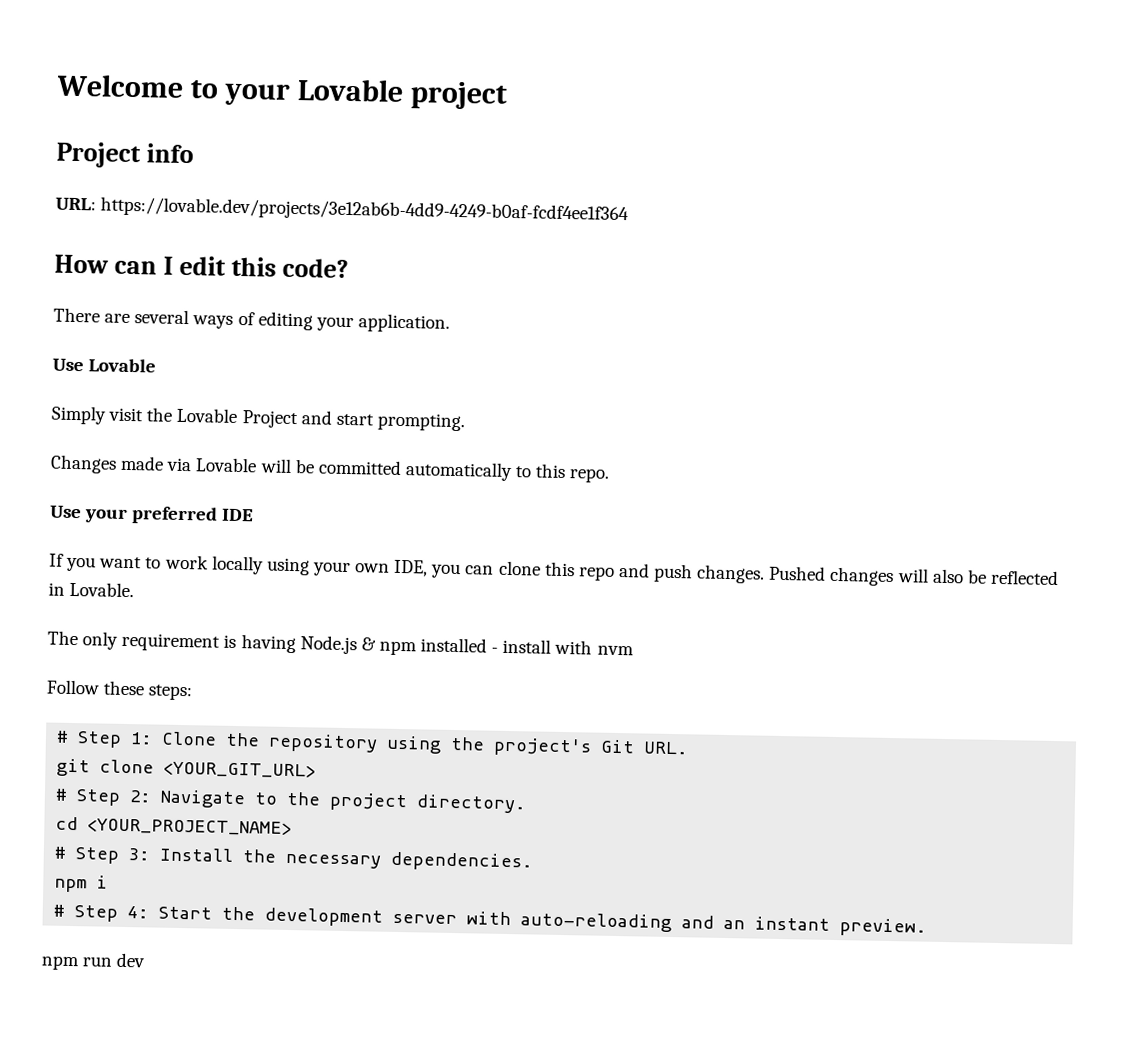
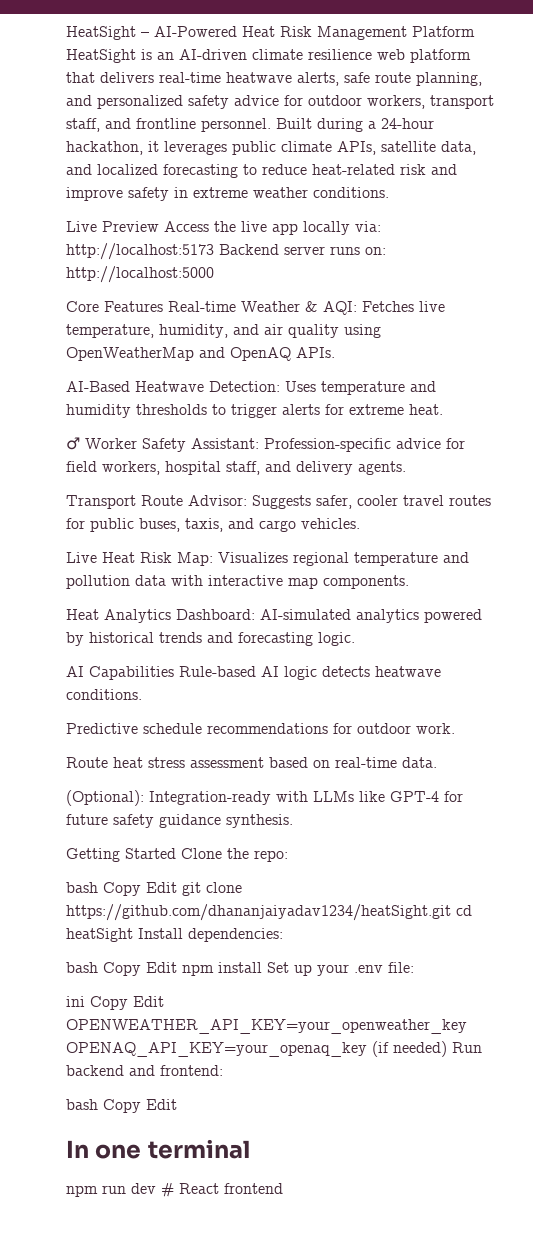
[56,73,508,110] [56,141,194,169] [55,196,630,225] [54,254,350,279] [53,307,450,333] [52,358,157,373] [51,405,465,432] [50,454,610,483] [50,505,255,525] [49,553,1059,587] [48,581,135,598] [47,630,634,656] [46,679,193,701] [56,730,689,757] [56,758,317,779] [55,788,527,814] [55,816,293,837] [54,846,534,872] [54,875,109,893] [53,904,928,937] Welcome to your Lovable project // Project info // URL: https://lovable.dev/projects/3e12ab6b-4dd9-4249-b0af-fcdf4ee1f364 // How can I edit this code? // There are several ways of editing your application. // Use Lovable // Simply visit the Lovable Project and start prompting. // Changes made via Lovable will be committed automatically to this repo. // Use your preferred IDE // If you want to work locally using your own IDE, you can clone this repo and push changes. Pushed changes will also be reflected in Lovable. // The only requirement is having Node.js & npm installed - install with nvm // Follow these steps: // # Step 1: Clone the repository using the project's Git URL. // git clone <YOUR_GIT_URL> // # Step 2: Navigate to the project directory. // cd <YOUR_PROJECT_NAME> // # Step 3: Install the necessary dependencies. // npm i // # Step 4: Start the development server with auto-reloading and an instant preview. -> [66,26,475,40] [66,49,471,63] [66,72,482,86] [66,95,494,109] [66,118,434,132] [66,141,476,155] [66,164,457,178] [66,187,389,201] [66,221,381,235] [66,243,386,260] [66,266,214,283] [66,301,445,315] [66,324,381,338] [66,347,335,361] [66,381,436,395] [66,404,443,418] [66,437,465,452] [66,461,406,475] [66,495,491,509] [66,518,360,532] [66,552,469,566] [66,575,409,589] [66,609,482,623] [66,632,355,646] [66,666,441,680] [66,689,142,700] [66,723,455,734] [66,757,437,768] [66,790,463,806] [66,814,293,828] [66,848,288,862] [66,882,242,896] [66,904,472,921] [66,928,283,942] [66,962,414,976] [66,996,164,1010] [66,1019,467,1034] [66,1041,482,1057] [66,1065,223,1076] [66,1099,177,1113] [66,1139,250,1159] HeatSight – AI-Powered Heat Risk Management Platform HeatSight is an AI-driven climate resilience web platform that delivers real-time heatwave alerts, safe route planning, and personalized safety advice for outdoor workers, transport staff, and frontline personnel. Built during a 24-hour hackathon, it leverages public climate APIs, satellite data, and localized forecasting to reduce heat-related risk and improve safety in extreme weather conditions. // Live Preview Access the live app locally via: http://localhost:5173 Backend server runs on: http://localhost:5000 // Core Features Real-time Weather & AQI: Fetches live temperature, humidity, and air quality using OpenWeatherMap and OpenAQ APIs. // AI-Based Heatwave Detection: Uses temperature and humidity thresholds to trigger alerts for extreme heat. // ♂ Worker Safety Assistant: Profession-specific advice for field workers, hospital staff, and delivery agents. // Transport Route Advisor: Suggests safer, cooler travel routes for public buses, taxis, and cargo vehicles. // Live Heat Risk Map: Visualizes regional temperature and pollution data with interactive map components. // Heat Analytics Dashboard: AI-simulated analytics powered by historical trends and forecasting logic. // AI Capabilities Rule-based AI logic detects heatwave conditions. // Predictive schedule recommendations for outdoor work. // Route heat stress assessment based on real-time data. // (Optional): Integration-ready with LLMs like GPT-4 for future safety guidance synthesis. // Getting Started Clone the repo: // bash Copy Edit git clone https://github.com/dhananjaiyadav1234/heatSight.git cd heatSight Install dependencies: // bash Copy Edit npm install Set up your .env file: // ini Copy Edit OPENWEATHER_API_KEY=your_openweather_key OPENAQ_API_KEY=your_openaq_key (if needed) Run backend and frontend: // bash Copy Edit // In one terminal
(147, 960) none -> [161,1183,283,1197] # React frontend

